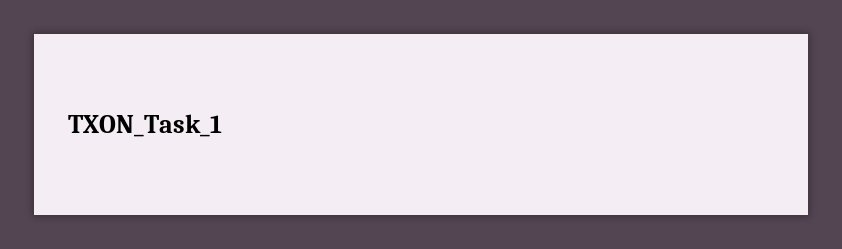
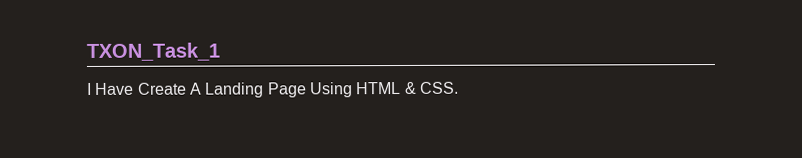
(222, 125) none -> [87,81,459,98] // I Have Create A Landing Page Using HTML & CSS.

